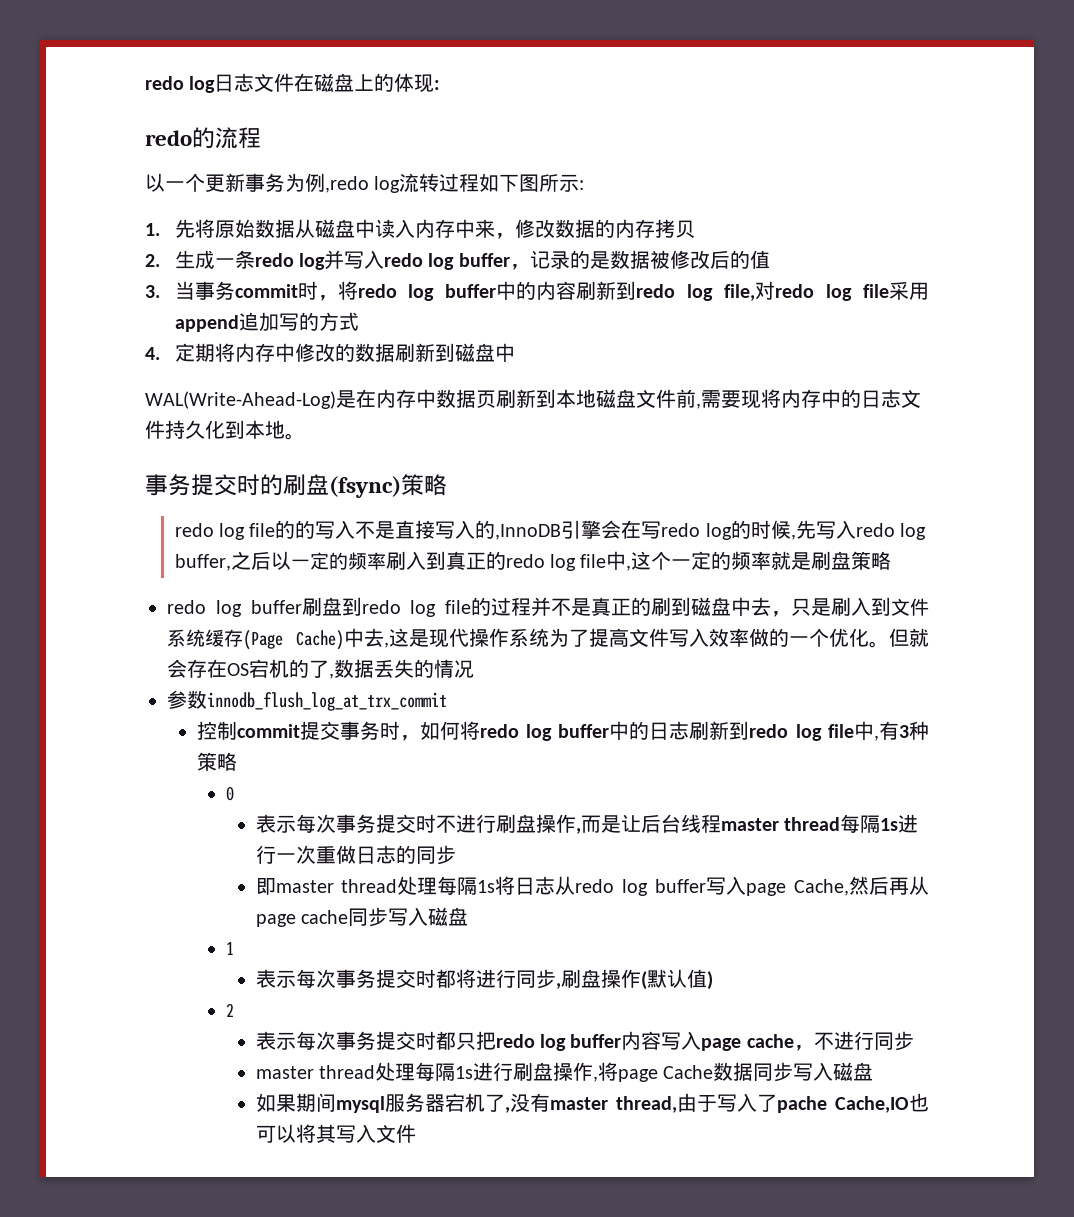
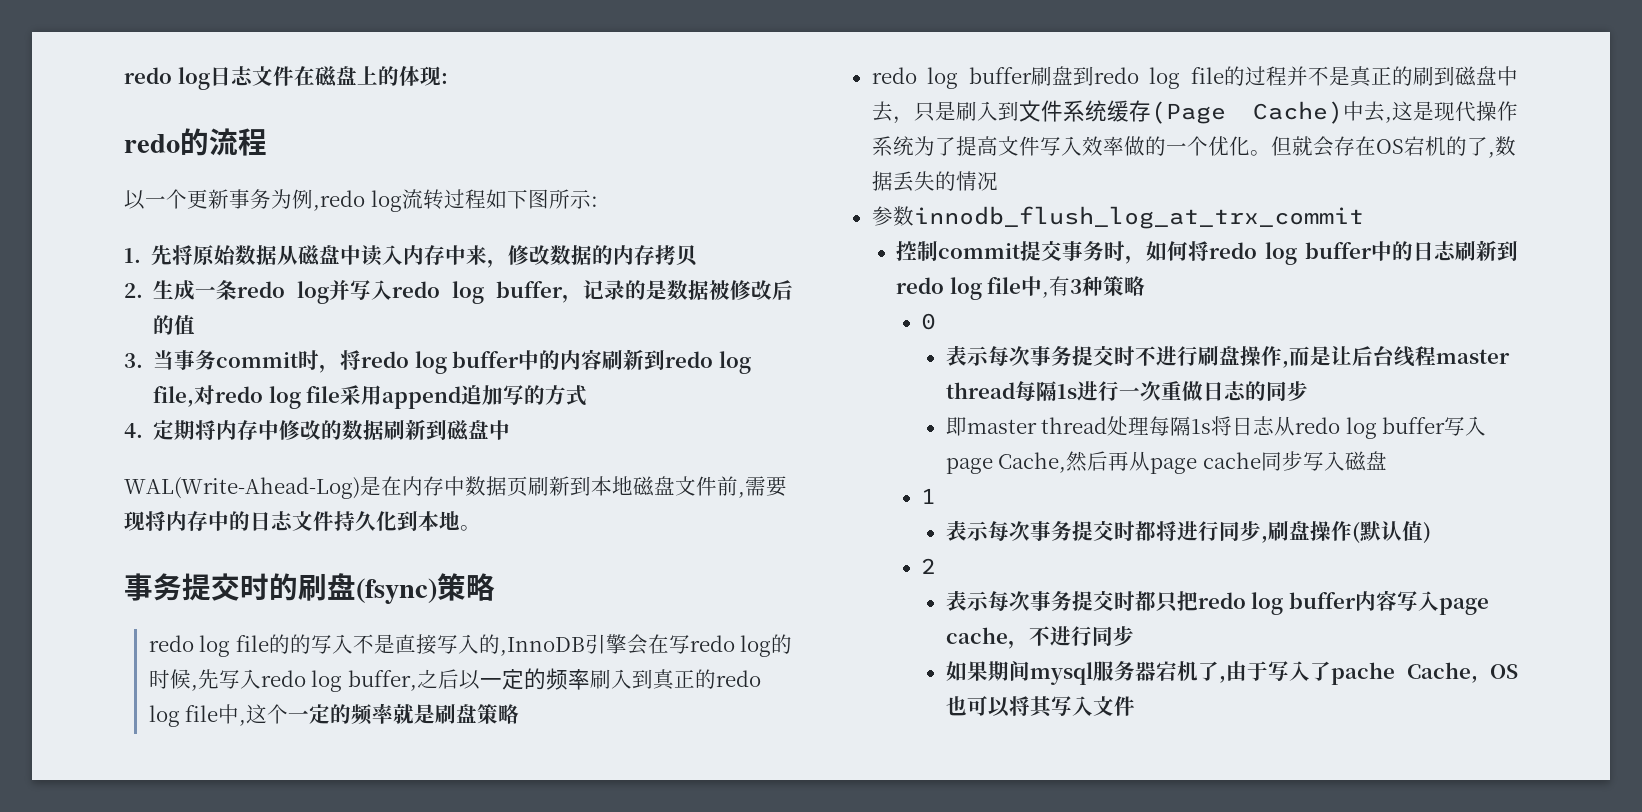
[255,1062,874,1082] // master thread处理每隔1s进行刷盘操作,将page Cache数据同步写入磁盘 -> (1134, 636) none
[509,1093,677,1113] 没有master thread, -> (1226, 679) none
[835,1096,910,1113] Cache,IO -> [1406,662,1518,683] Cache, OS

